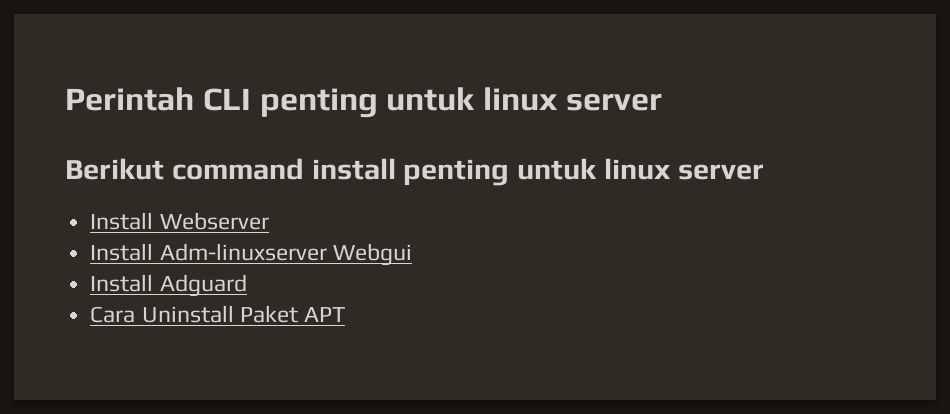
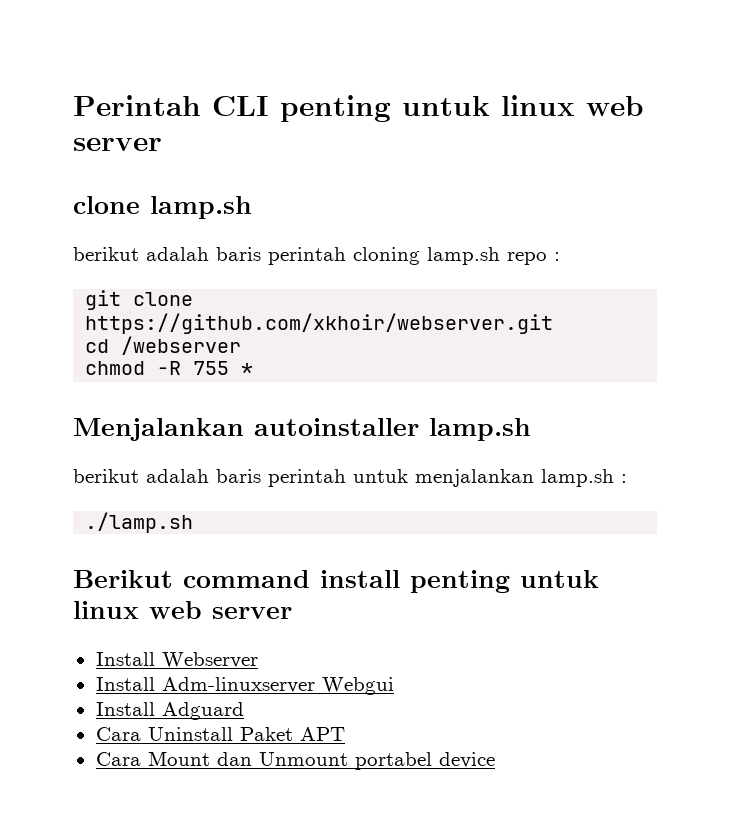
[565,93,662,111] server -> [586,96,644,116] [73,138,162,151] [73,196,252,219] [73,247,560,265] [85,290,194,310] [85,313,554,334] [85,336,242,355] [85,361,254,375] [73,418,531,441] [73,469,627,487] [85,512,194,533] web server // clone lamp.sh // berikut adalah baris perintah cloning lamp.sh repo : // git clone https://github.com/xkhoir/webserver.git // cd /webserver // chmod -R 755 * // Menjalankan autoinstaller lamp.sh // berikut adalah baris perintah untuk menjalankan lamp.sh : // ./lamp.sh
(672, 169) none -> [149,601,202,619] web
(345, 314) none -> [95,751,495,770] // Cara Mount dan Unmount portabel device

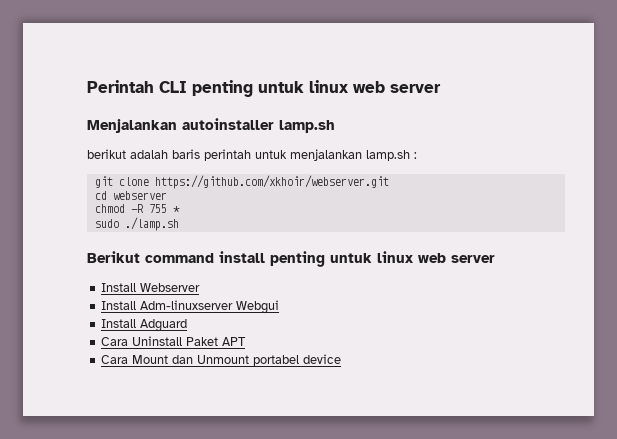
[73,196,252,219] [73,247,560,265] [85,290,194,310] [85,313,554,334] [85,336,242,355] [85,361,254,375] // clone lamp.sh // berikut adalah baris perintah cloning lamp.sh repo : // git clone https://github.com/xkhoir/webserver.git // cd /webserver // chmod -R 755 * -> (441, 88) none
(627, 478) none -> [94,175,389,189] [94,191,167,200] [94,204,180,213] [94,219,119,228] git clone https://github.com/xkhoir/webserver.git // cd webserver // chmod -R 755 * // sudo

